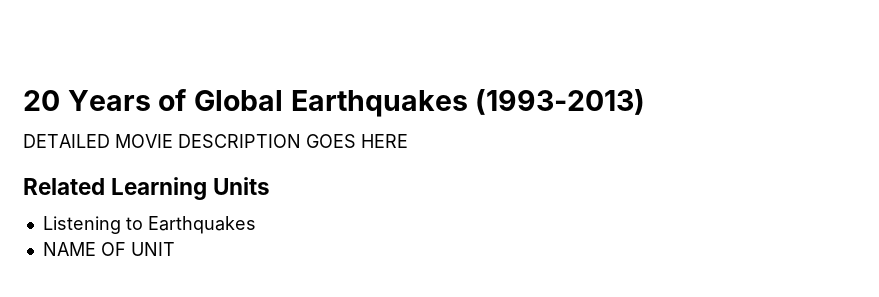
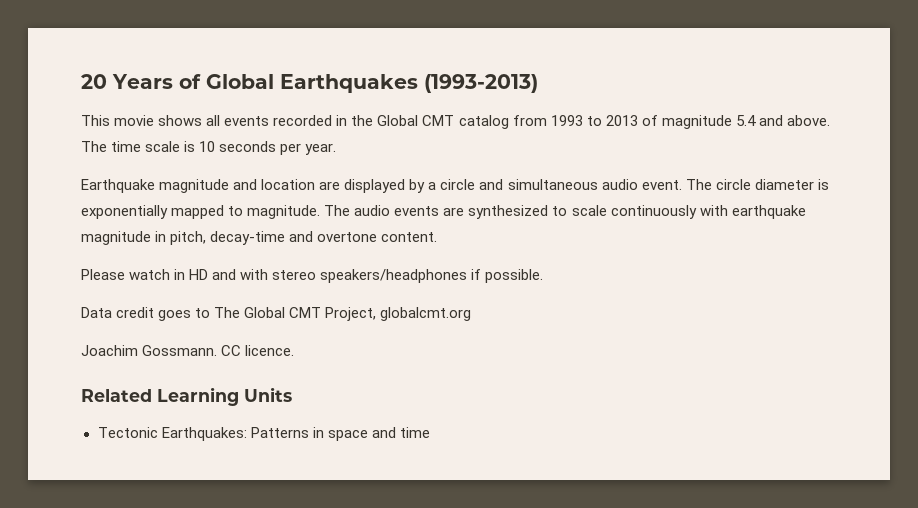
[23,134,408,148] [23,177,271,200] [42,216,256,234] [42,242,175,256] DETAILED MOVIE DESCRIPTION GOES HERE // Related Learning Units // Listening to Earthquakes // NAME OF UNIT -> [81,115,830,129] [81,141,337,155] [81,179,829,193] [81,205,806,219] [81,231,438,245] [81,269,544,283] [81,307,472,321] [81,345,295,356] [81,387,292,406] [97,427,430,441] This movie shows all events recorded in the Global CMT catalog from 1993 to 2013 of magnitude 5.4 and above. The time scale is 10 seconds per year. // Earthquake magnitude and location are displayed by a circle and simultaneous audio event. The circle diameter is exponentially mapped to magnitude. The audio events are synthesized to scale continuously with earthquake magnitude in pitch, decay-time and overtone content. // Please watch in HD and with stereo speakers/headphones if possible. // Data credit goes to The Global CMT Project, globalcmt.org // Joachim Gossmann. CC licence. // Related Learning Units // Tectonic Earthquakes: Patterns in space and time

